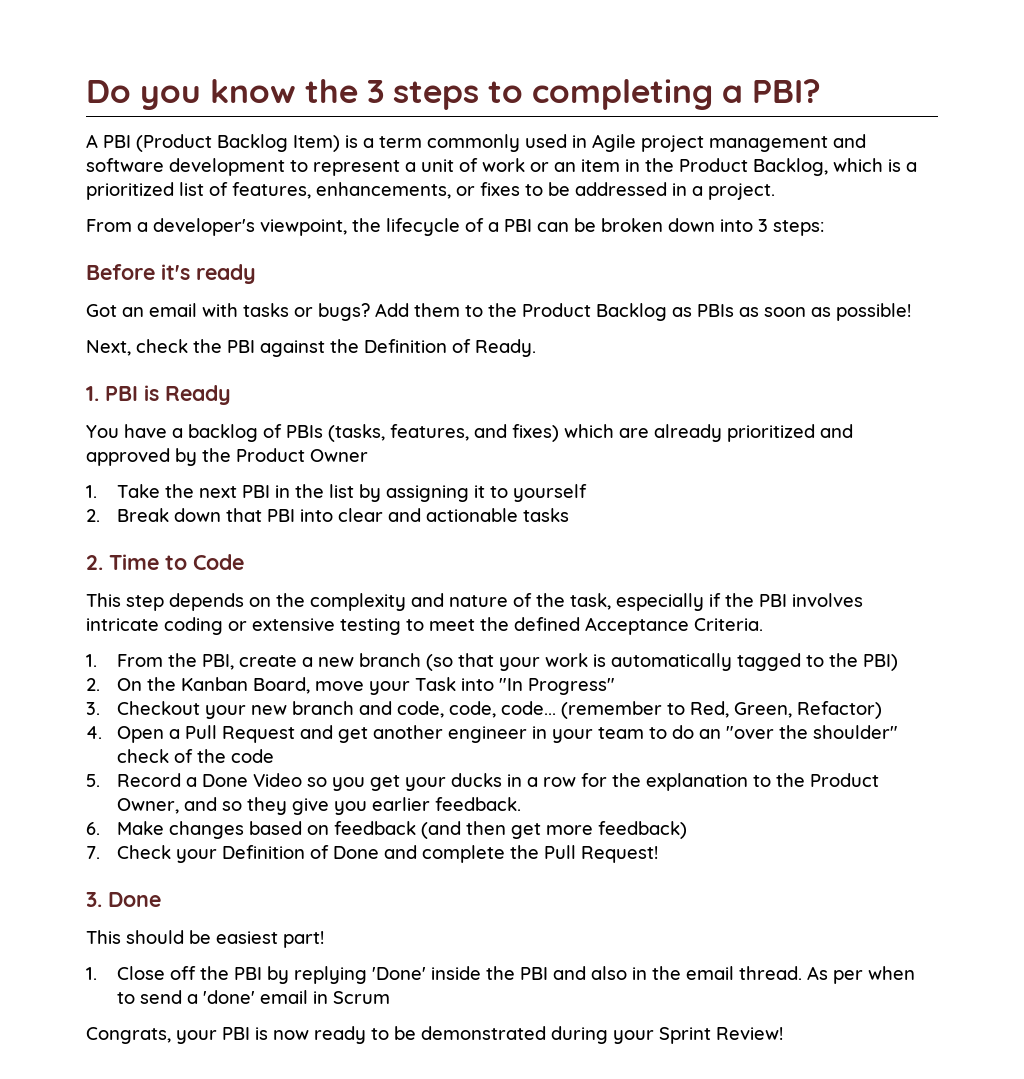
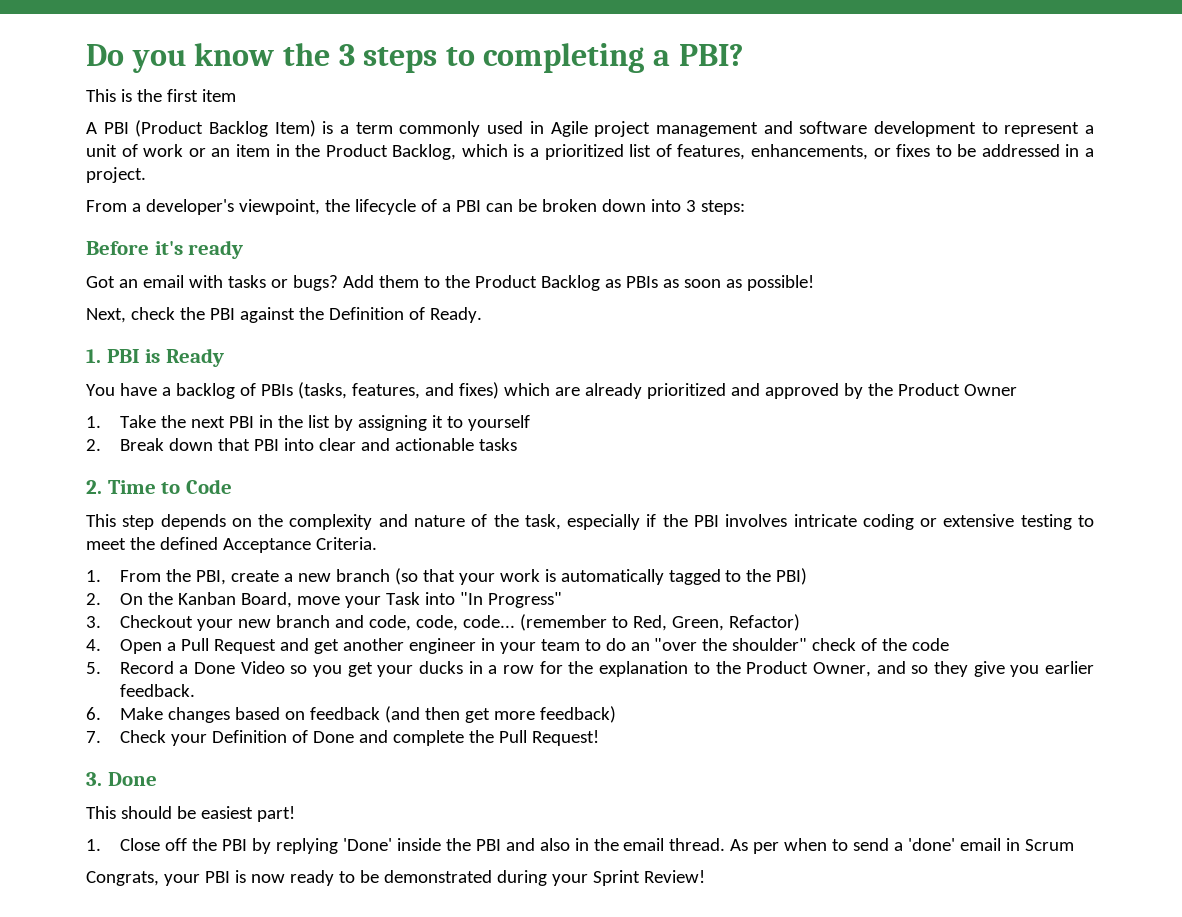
(822, 91) none -> [86,89,236,102] // This is the first item

